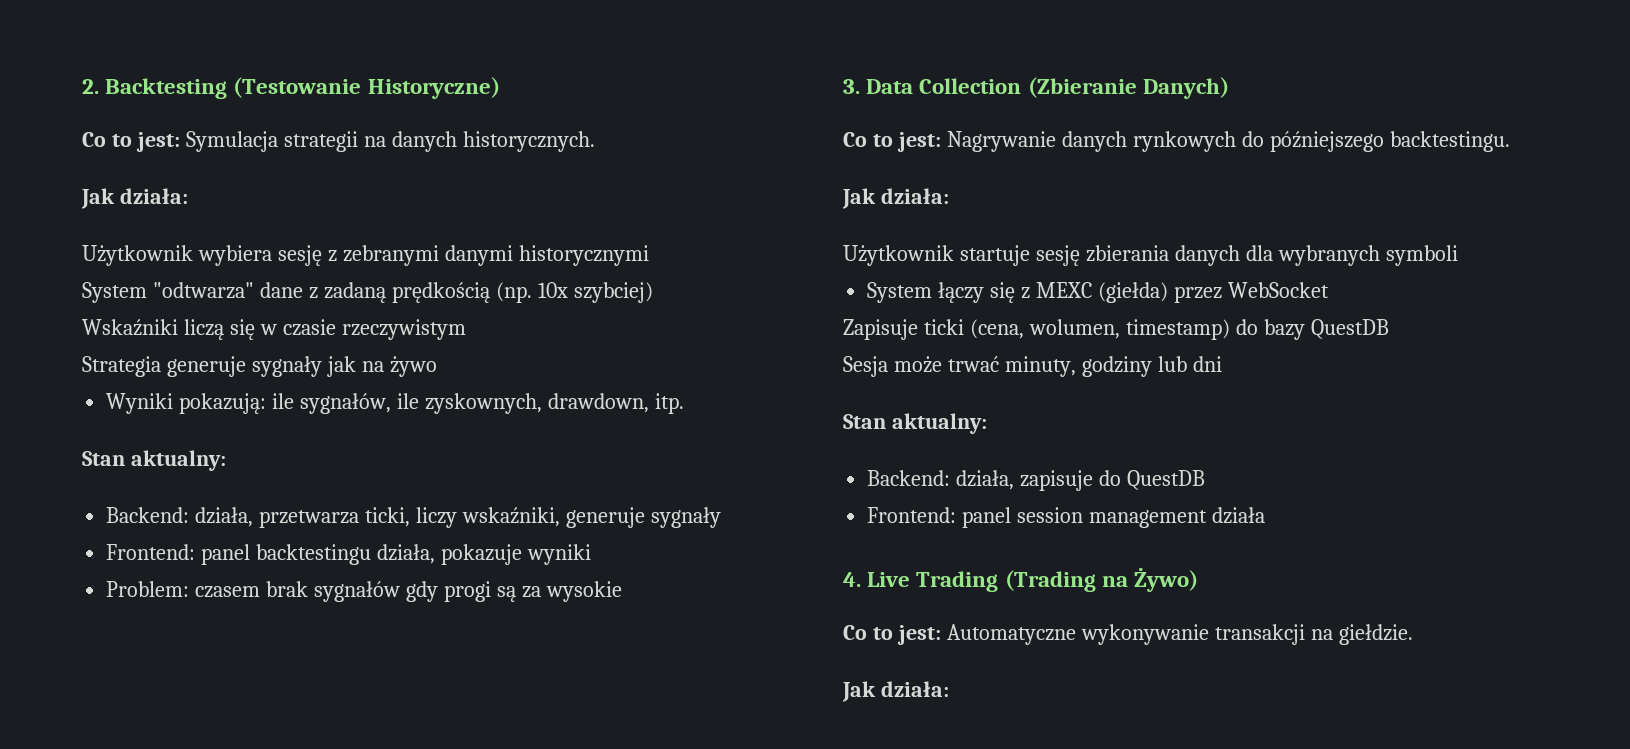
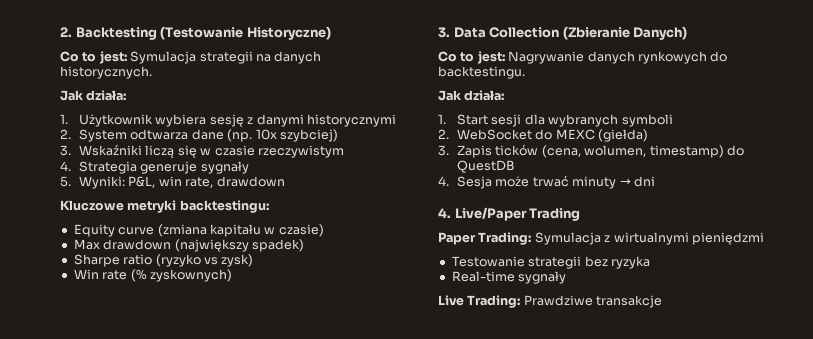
(188, 196) none -> [60,114,68,124] 1.
[342,245,439,266] zebranymi -> (254, 120) none
[82,282,490,303] System "odtwarza" dane z zadaną prędkością -> [60,129,224,142] 2. System odtwarza dane
(653, 292) none -> [60,145,71,156] 3.
(466, 329) none -> [60,161,71,171] 4.
[326,356,437,377] [106,393,684,414] [82,450,226,471] [106,507,721,528] [106,544,591,565] [106,581,622,602] jak na żywo // Wyniki pokazują: ile sygnałów, ile zyskownych, drawdown, itp. // Stan aktualny: // Backend: działa, przetwarza ticki, liczy wskaźniki, generuje sygnały // Frontend: panel backtestingu działa, pokazuje wyniki // Problem: czasem brak sygnałów gdy progi są za wysokie -> [60,176,285,189] [60,200,269,213] [73,224,324,237] [73,239,304,252] [73,254,254,267] [73,269,232,282] // 5. Wyniki: P&L, win rate, drawdown // Kluczowe metryki backtestingu: // Equity curve (zmiana kapitału w czasie) // Max drawdown (największy spadek) // Sharpe ratio (ryzyko vs zysk) // Win rate (% zyskownych)
[1269,131,1384,152] późniejszego -> (728, 56) none
[843,245,1458,266] [867,282,1329,303] [843,319,964,340] Użytkownik startuje sesję zbierania danych dla wybranych symboli // System łączy się z MEXC (giełda) przez WebSocket // Zapisuje ticki -> [438,114,673,127] [438,129,649,142] [438,144,539,158] 1. Start sesji dla wybranych symboli // 2. WebSocket do MEXC (giełda) // 3. Zapis ticków
[1263,319,1389,340] bazy QuestDB // -> [457,160,516,173] [438,176,449,186] QuestDB // 4.
[1004,356,1222,377] [843,413,987,434] [867,470,1205,491] [867,507,1265,528] [843,568,1199,592] [843,624,1413,645] [842,681,949,702] minuty, godziny lub dni // Stan aktualny: // Backend: działa, zapisuje do QuestDB // Frontend: panel session management działa // 4. Live Trading (Trading na Żywo) // Co to jest: Automatyczne wykonywanie transakcji na giełdzie. // Jak działa: -> [572,176,655,189] [438,207,581,221] [438,232,764,245] [451,256,650,269] [451,271,567,284] [438,295,663,308] minuty → dni // 4. Live/Paper Trading // Paper Trading: Symulacja z wirtualnymi pieniędzmi // Testowanie strategii bez ryzyka // Real-time sygnały // Live Trading: Prawdziwe transakcje

